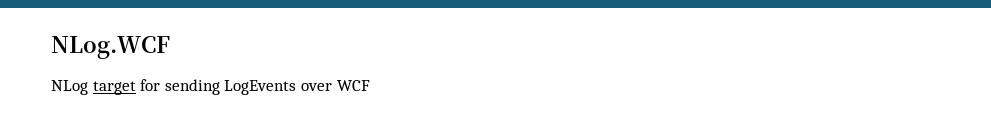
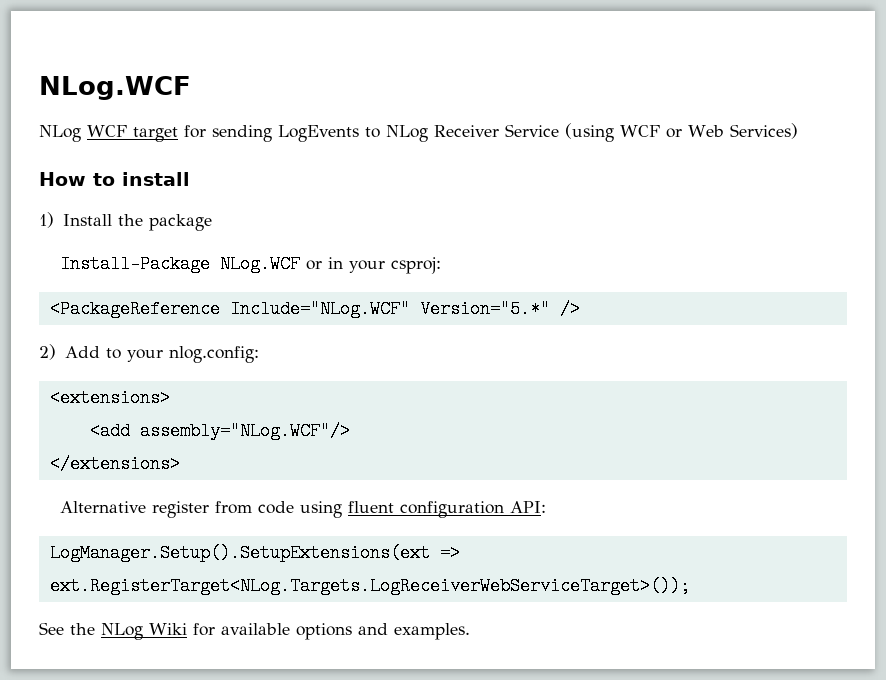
(88, 87) none -> [87,125,127,137] WCF
[300,80,370,91] over WCF -> [365,123,798,142] [39,172,190,186] [39,212,212,231] [59,255,441,274] [49,300,580,318] [39,344,259,363] [49,389,170,407] [89,422,350,440] [49,455,180,473] [59,501,546,518] [49,544,460,562] [49,577,690,595] [39,622,470,640] to NLog Receiver Service (using WCF or Web Services) // How to install // 1) Install the package // Install-Package NLog.WCF or in your csproj: // <PackageReference Include="NLog.WCF" Version="5.*" /> // 2) Add to your nlog.config: // <extensions> // <add assembly="NLog.WCF"/> // </extensions> // Alternative register from code using fluent configuration API: // LogManager.Setup().SetupExtensions(ext => ext.RegisterTarget<NLog.Targets.LogReceiverWebServiceTarget>()); // See the NLog Wiki for available options and examples.

